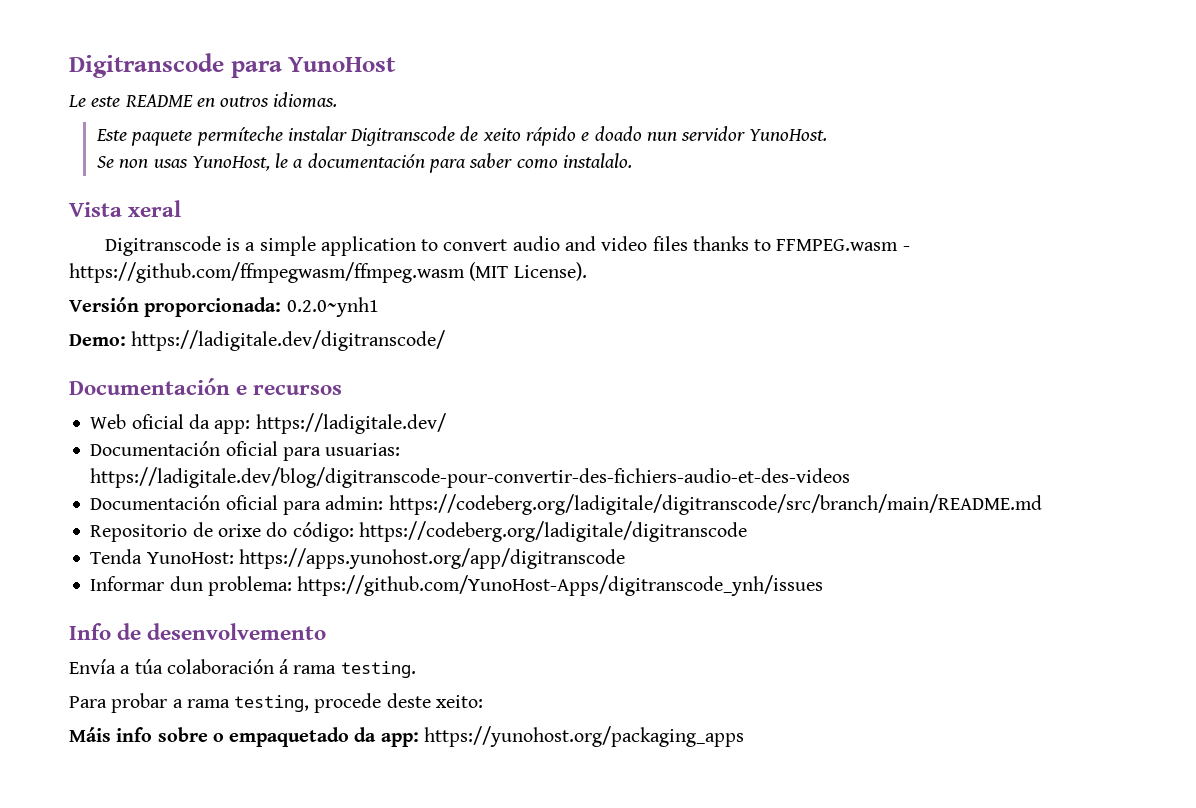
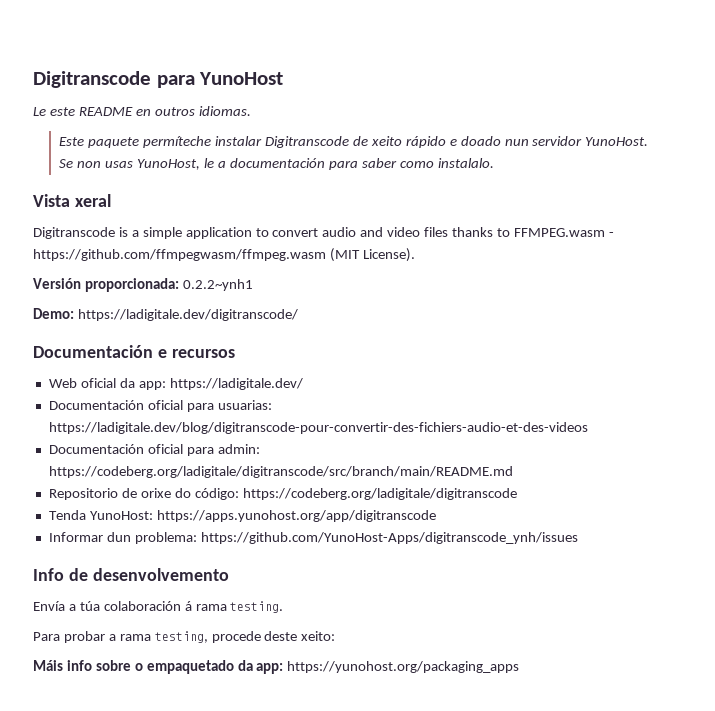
[286,297,379,317] 0.2.0~ynh1 -> [182,279,253,291] 0.2.2~ynh1

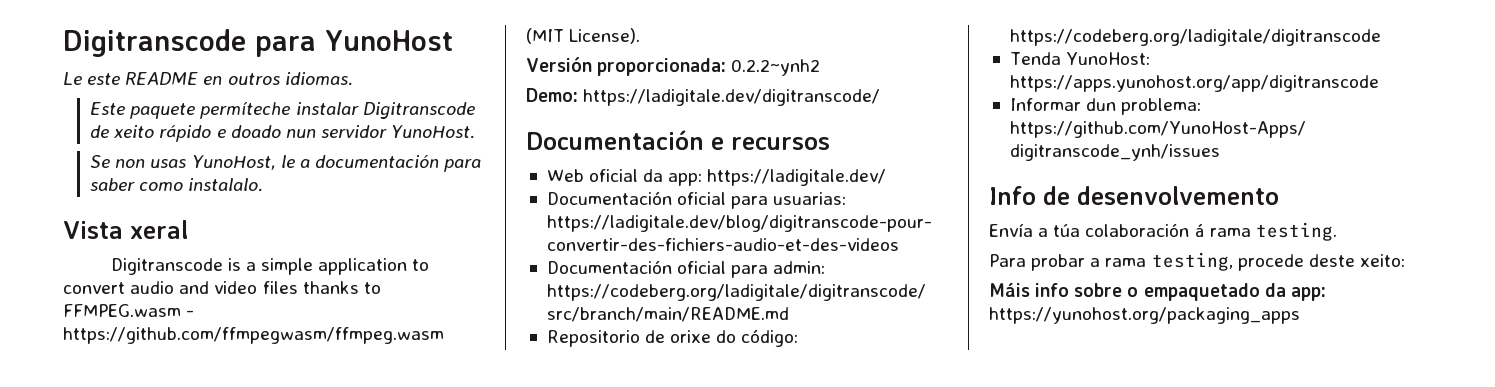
[182,279,253,291] 0.2.2~ynh1 -> [731,59,821,76] 0.2.2~ynh2

